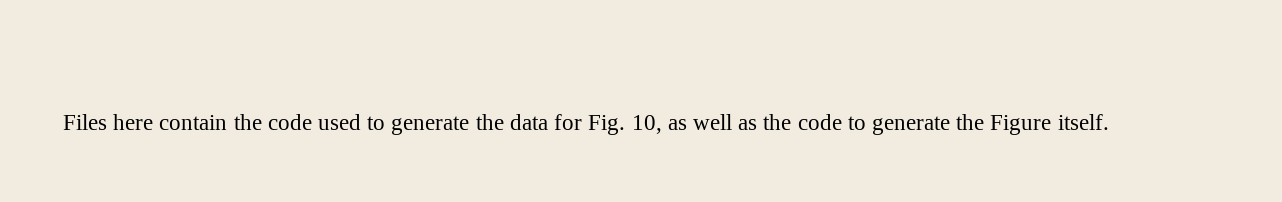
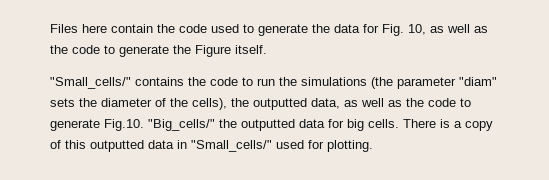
(1109, 122) none -> [50,77,497,89] [50,98,471,110] [50,119,493,131] [50,140,373,152] // "Small_cells/" contains the code to run the simulations (the parameter "diam" sets the diameter of the cells), the outputted data, as well as the code to generate Fig.10. "Big_cells/" the outputted data for big cells. There is a copy of this outputted data in "Small_cells/" used for plotting.

